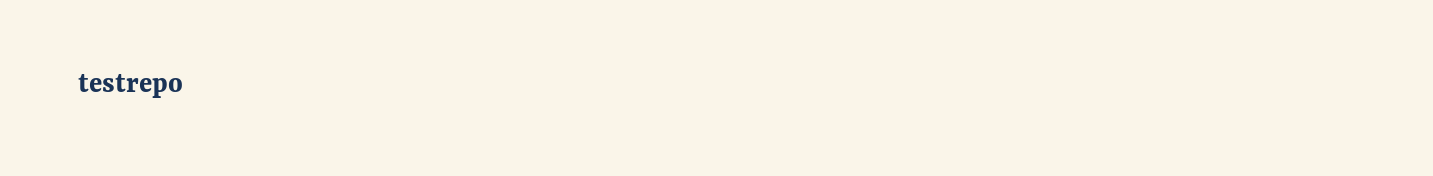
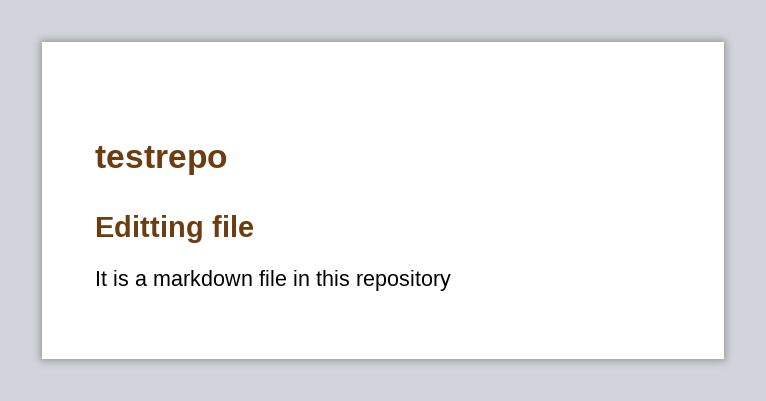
(183, 86) none -> [95,215,254,243] [95,270,451,291] // Editting file // It is a markdown file in this repository

